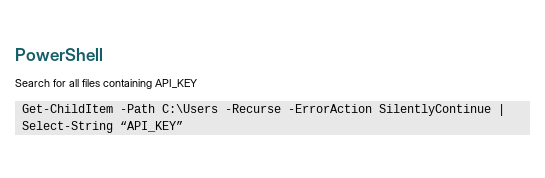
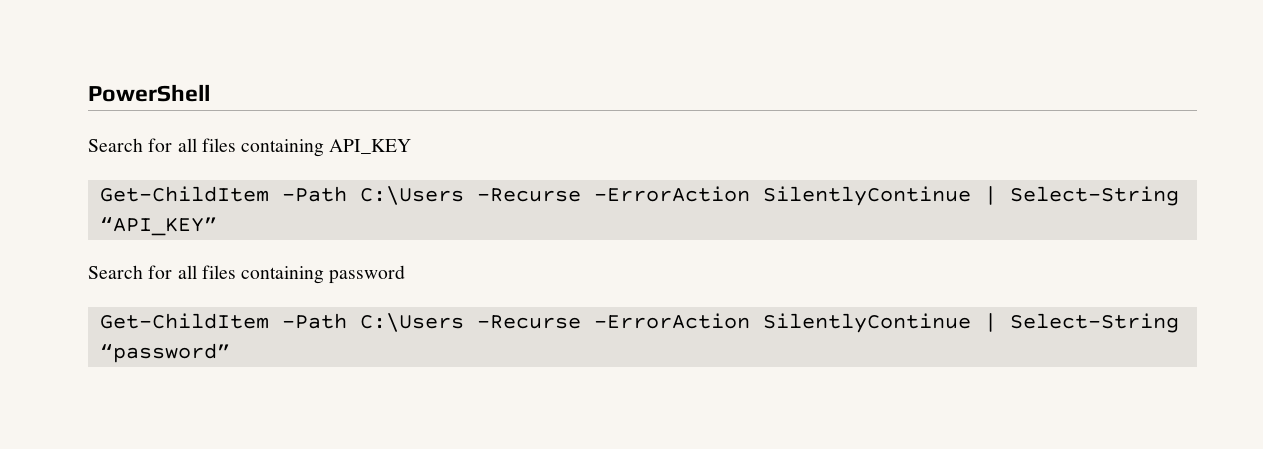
(183, 126) none -> [88,265,406,284] [99,313,1179,333] [99,343,230,363] // Search for all files containing password // Get-ChildItem -Path C:\Users -Recurse -ErrorAction SilentlyContinue | Select-String “password”

